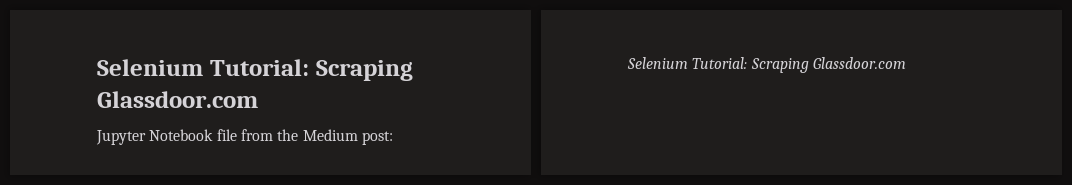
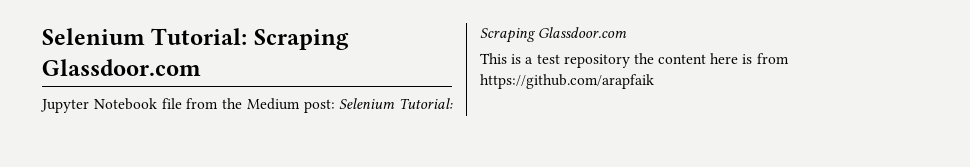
(906, 63) none -> [480,53,789,68] [480,74,654,89] // This is a test repository the content here is from https://github.com/arapfaik

